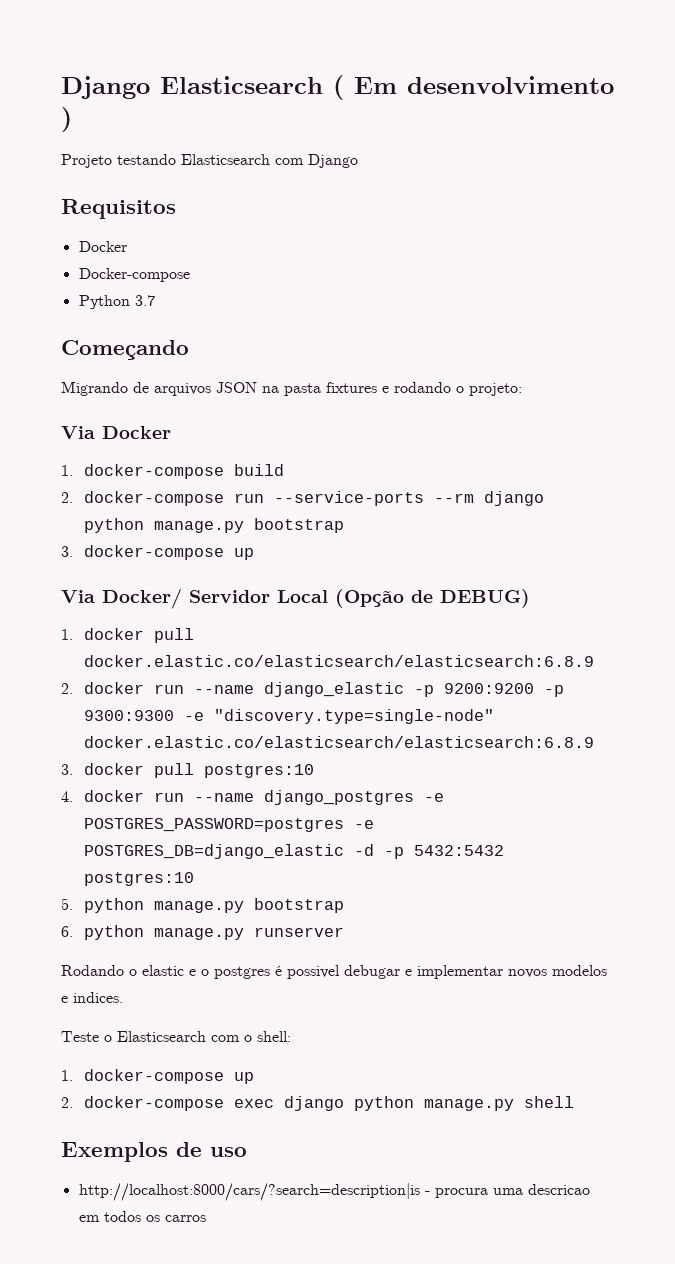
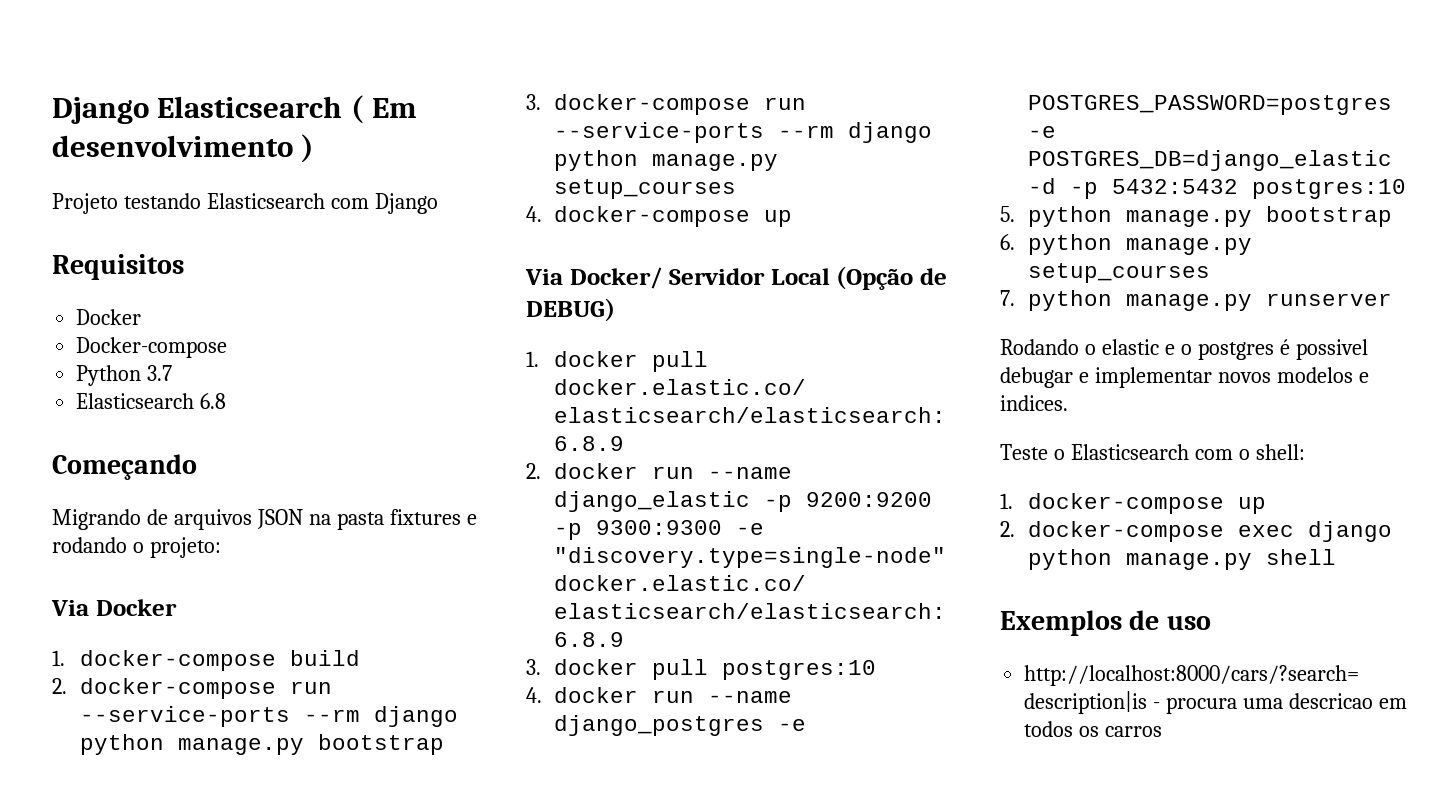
(155, 300) none -> [76,393,227,409] // Elasticsearch 6.8
(225, 552) none -> [763,97,806,110] [553,122,932,143] [553,150,778,171] [553,179,736,199] [526,206,750,227] run --service-ports --rm django python manage.py setup_courses // 4. docker-compose
(245, 934) none -> [1027,263,1210,283] [1000,290,1252,311] setup_courses // 7. python manage.py

